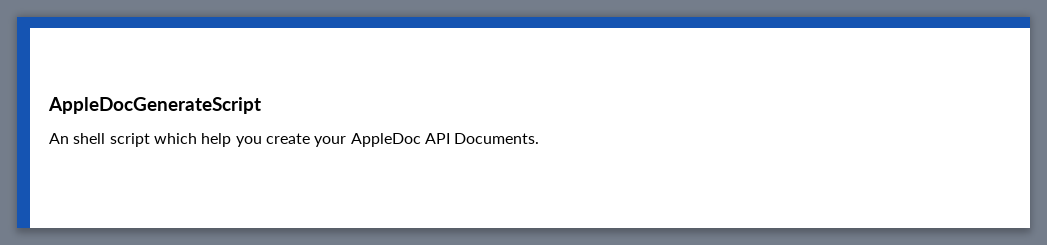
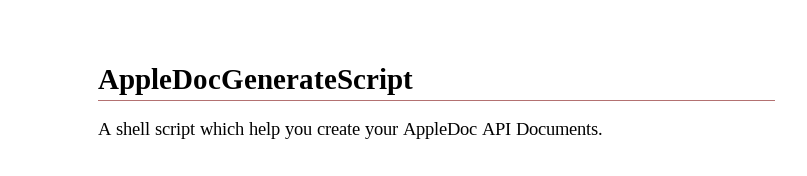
[49,133,69,144] An -> [98,123,112,135] A

